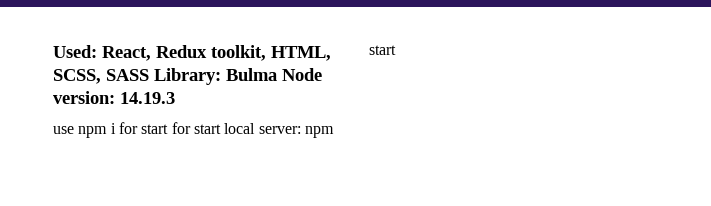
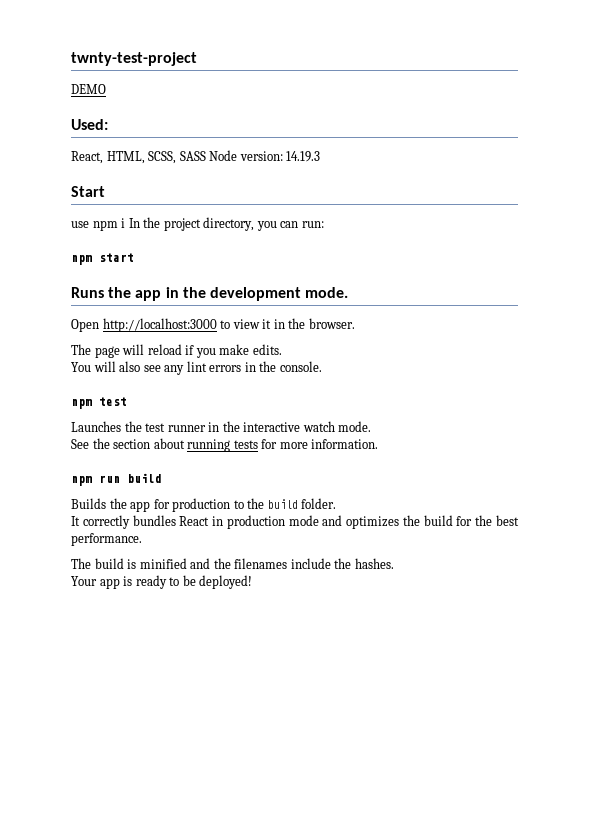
(53, 51) none -> [71,52,197,66] [71,84,106,94] twnty-test-project // DEMO //
[102,45,266,61] React, Redux toolkit, -> [71,151,103,164] // React,
[154,68,277,85] Library: Bulma -> (206, 156) none
(175, 98) none -> [71,186,105,197] // Start
[118,122,334,138] [369,45,396,55] for start for start local server: npm start -> [128,217,324,231] [71,253,134,265] [71,287,349,301] [71,318,355,332] [71,344,282,358] [71,361,322,375] [71,397,127,409] [71,421,372,432] [71,438,379,452] [71,473,162,486] [71,498,337,512] [71,515,519,529] [71,533,142,546] [71,558,394,569] [71,575,253,589] In the project directory, you can run: // npm start // Runs the app in the development mode. // Open http://localhost:3000 to view it in the browser. // The page will reload if you make edits. // You will also see any lint errors in the console. // npm test // Launches the test runner in the interactive watch mode. // See the section about running tests for more information. // npm run build // Builds the app for production to the build folder. // It correctly bundles React in production mode and optimizes the build for the best performance. // The build is minified and the filenames include the hashes. // Your app is ready to be deployed!

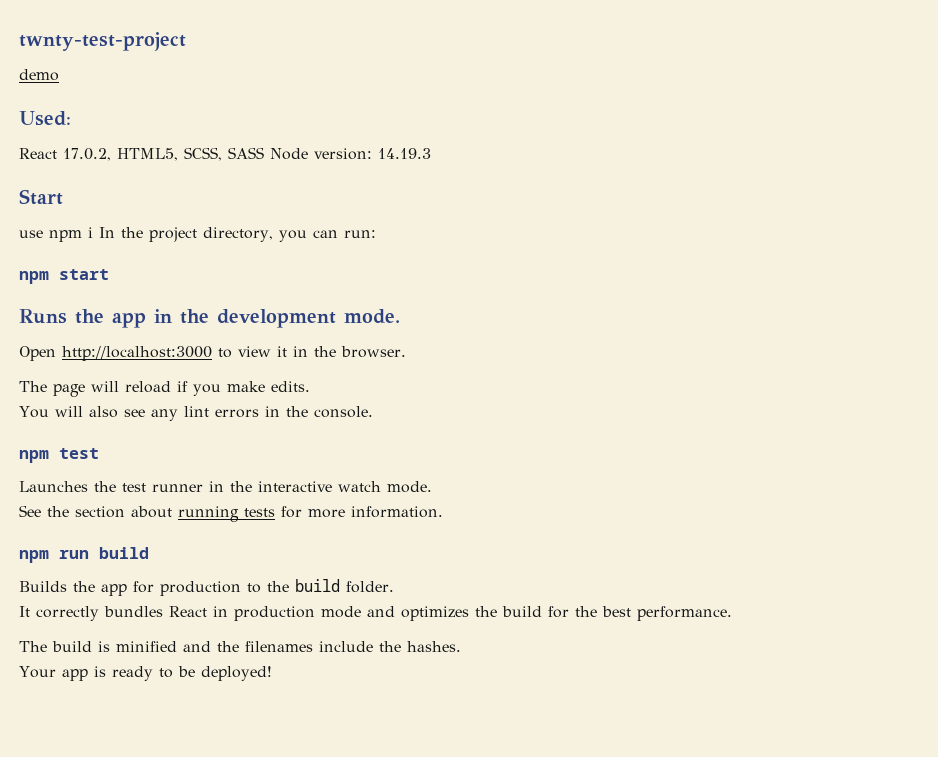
[71,84,106,94] DEMO -> [19,69,59,81] demo
[71,151,145,164] React, HTML, -> [19,148,178,161] React 17.0.2, HTML5,

